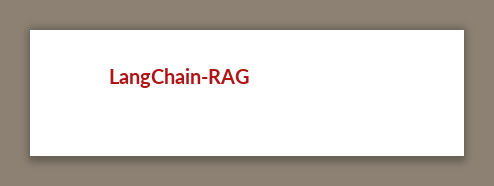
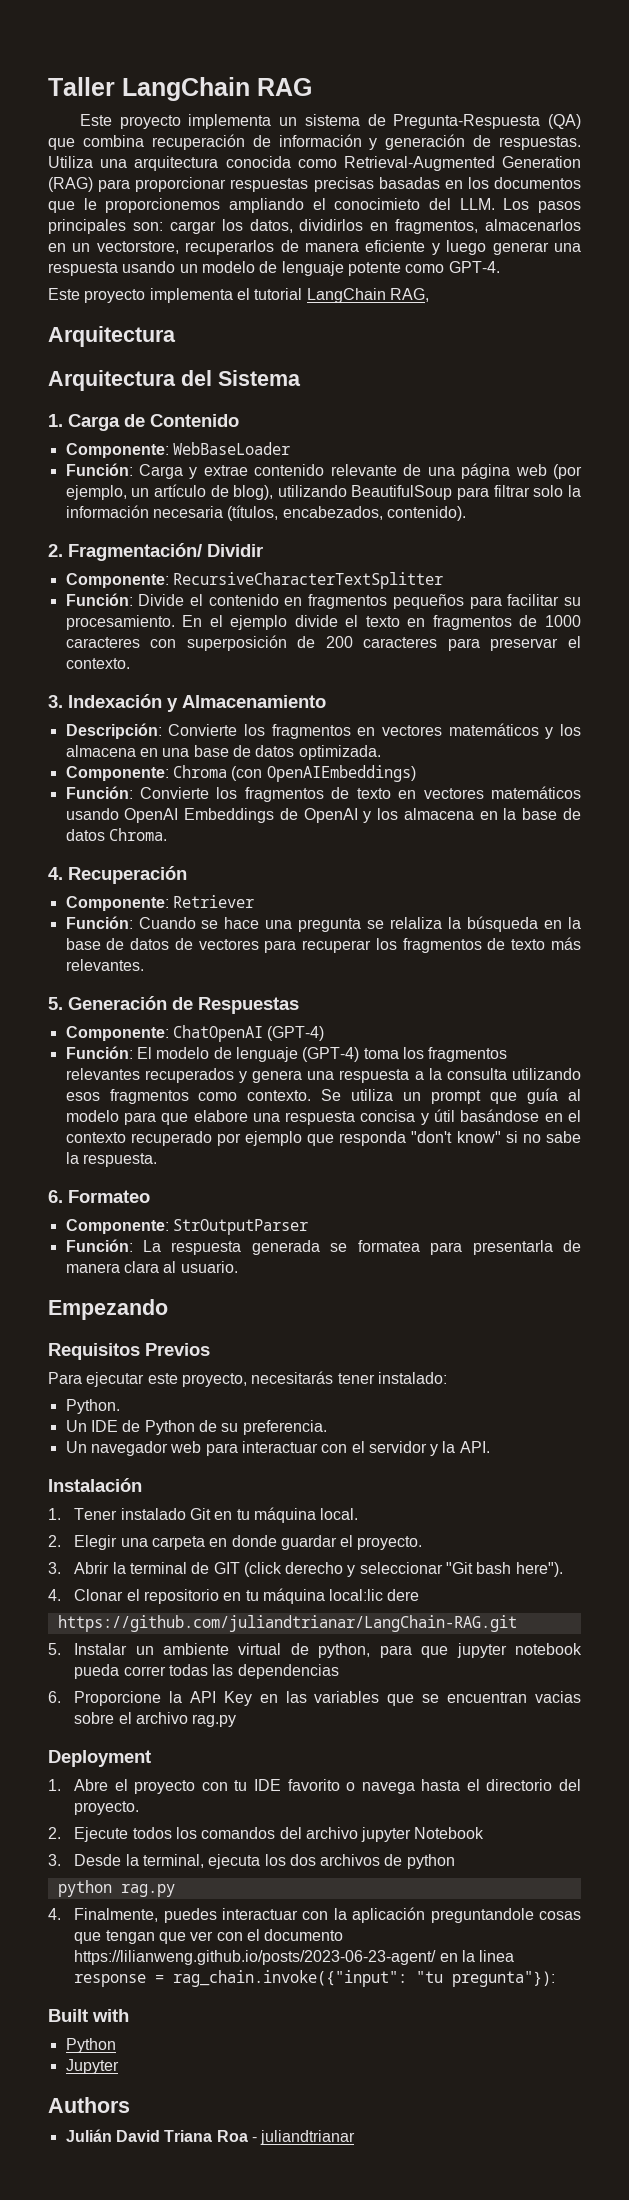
[109,68,250,88] LangChain-RAG -> [48,77,312,101] [80,114,581,129] [48,134,581,150] [48,156,582,171] [48,177,581,192] [48,198,582,213] [48,219,581,234] [48,240,582,255] [48,261,500,276] [48,288,429,303] [48,326,176,347] [48,370,301,391] [48,414,239,431] [65,442,290,458] [65,463,582,479] [65,484,581,500] [65,505,466,521] [48,543,263,561] [65,572,443,589] [65,593,581,609] [65,615,582,630] [65,635,581,651] [65,658,130,669] [48,694,326,712] [65,723,581,739] [65,745,381,760] [65,765,416,782] [65,786,581,802] [65,808,581,823] [65,828,167,841] [48,866,187,884] [65,895,254,911] [65,916,581,932] [65,937,581,953] [65,959,144,971] [48,996,299,1014] [65,1025,325,1042] [65,1046,508,1062] [65,1068,581,1083] [65,1088,581,1104] [65,1109,581,1125] [65,1131,581,1146] [65,1152,157,1167] [48,1190,150,1203] [65,1219,308,1235] [65,1239,581,1255] [65,1261,238,1273] [48,1299,168,1320] [48,1343,210,1360] [48,1371,447,1387] [65,1399,120,1414] [65,1420,327,1435] [65,1441,490,1456] [48,1478,142,1492] [48,1507,359,1523] [48,1535,423,1550] [48,1562,563,1577] [48,1588,420,1604] [57,1615,517,1632] [48,1643,582,1658] [74,1664,339,1679] [48,1691,581,1706] [74,1712,237,1727] [48,1750,151,1767] [48,1779,582,1794] [74,1801,140,1815] [48,1827,485,1842] [48,1854,455,1869] [57,1880,175,1897] [48,1907,581,1923] [74,1929,344,1944] [74,1950,515,1965] [74,1970,556,1987] [48,2009,129,2022] [65,2038,116,2053] [65,2059,119,2074] [48,2097,130,2113] [65,2129,356,2145] Taller LangChain RAG // Este proyecto implementa un sistema de Pregunta-Respuesta (QA) que combina recuperación de información y generación de respuestas. Utiliza una arquitectura conocida como Retrieval-Augmented Generation (RAG) para proporcionar respuestas precisas basadas en los documentos que le proporcionemos ampliando el conocimieto del LLM. Los pasos principales son: cargar los datos, dividirlos en fragmentos, almacenarlos en un vectorstore, recuperarlos de manera eficiente y luego generar una respuesta usando un modelo de lenguaje potente como GPT-4. // Este proyecto implementa el tutorial LangChain RAG, // Arquitectura // Arquitectura del Sistema // 1. Carga de Contenido // Componente: WebBaseLoader // Función: Carga y extrae contenido relevante de una página web (por ejemplo, un artículo de blog), utilizando BeautifulSoup para filtrar solo la información necesaria (títulos, encabezados, contenido). // 2. Fragmentación/ Dividir // Componente: RecursiveCharacterTextSplitter // Función: Divide el contenido en fragmentos pequeños para facilitar su procesamiento. En el ejemplo divide el texto en fragmentos de 1000 caracteres con superposición de 200 caracteres para preservar el contexto. // 3. Indexación y Almacenamiento // Descripción: Convierte los fragmentos en vectores matemáticos y los almacena en una base de datos optimizada. // Componente: Chroma (con OpenAIEmbeddings) // Función: Convierte los fragmentos de texto en vectores matemáticos usando OpenAI Embeddings de OpenAI y los almacena en la base de datos Chroma. // 4. Recuperación // Componente: Retriever // Función: Cuando se hace una pregunta se relaliza la búsqueda en la base de datos de vectores para recuperar los fragmentos de texto más relevantes. // 5. Generación de Respuestas // Componente: ChatOpenAI (GPT-4) // Función: El modelo de lenguaje (GPT-4) toma los fragmentos relevantes recuperados y genera una respuesta a la consulta utilizando esos fragmentos como contexto. Se utiliza un prompt que guía al modelo para que elabore una respuesta concisa y útil basándose en el contexto recuperado por ejemplo que responda "don't know" si no sabe la respuesta. // 6. Formateo // Componente: StrOutputParser // Función: La respuesta generada se formatea para presentarla de manera clara al usuario. // Empezando // Requisitos Previos // Para ejecutar este proyecto, necesitarás tener instalado: // Python. // Un IDE de Python de su preferencia. // Un navegador web para interactuar con el servidor y la API. // Instalación // 1. Tener instalado Git en tu máquina local. // 2. Elegir una carpeta en donde guardar el proyecto. // 3. Abrir la terminal de GIT (click derecho y seleccionar "Git bash here"). // 4. Clonar el repositorio en tu máquina local:lic dere // https://github.com/juliandtrianar/LangChain-RAG.git // 5. Instalar un ambiente virtual de python, para que jupyter notebook pueda correr todas las dependencias // 6. Proporcione la API Key en las variables que se encuentran vacias sobre el archivo rag.py // Deployment // 1. Abre el proyecto con tu IDE favorito o navega hasta el directorio del proyecto. // 2. Ejecute todos los comandos del archivo jupyter Notebook // 3. Desde la terminal, ejecuta los dos archivos de python // python rag.py // 4. Finalmente, puedes interactuar con la aplicación preguntandole cosas que tengan que ver con el documento https://lilianweng.github.io/posts/2023-06-23-agent/ en la linea response = rag_chain.invoke({"input": "tu pregunta"}): // Built with // Python // Jupyter // Authors // Julián David Triana Roa - juliandtrianar

